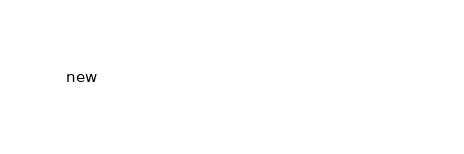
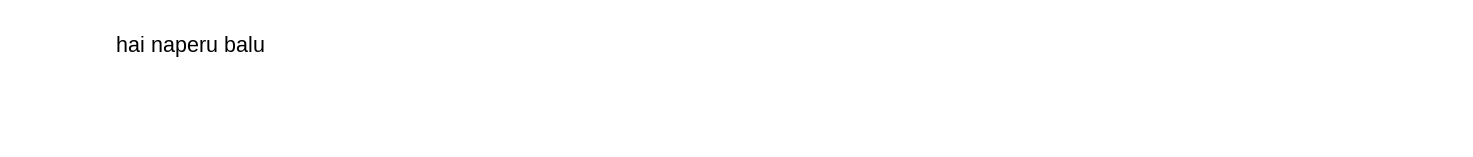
[66,74,97,82] new -> [116,36,265,57] hai naperu balu

